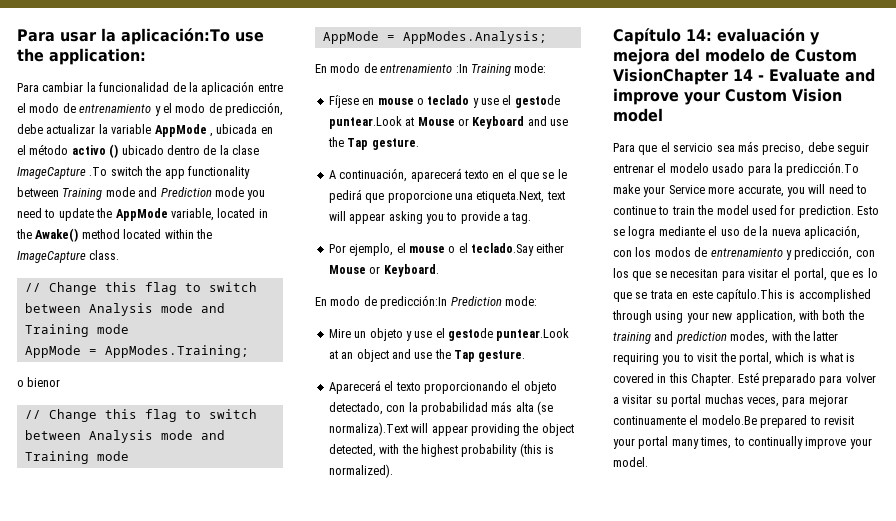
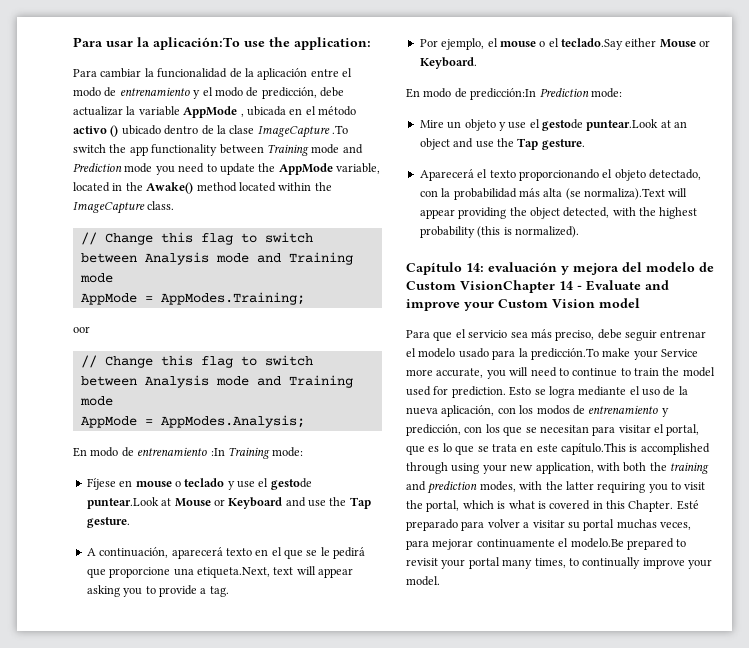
[17,377,61,387] o bienor -> [73,326,90,333] oor

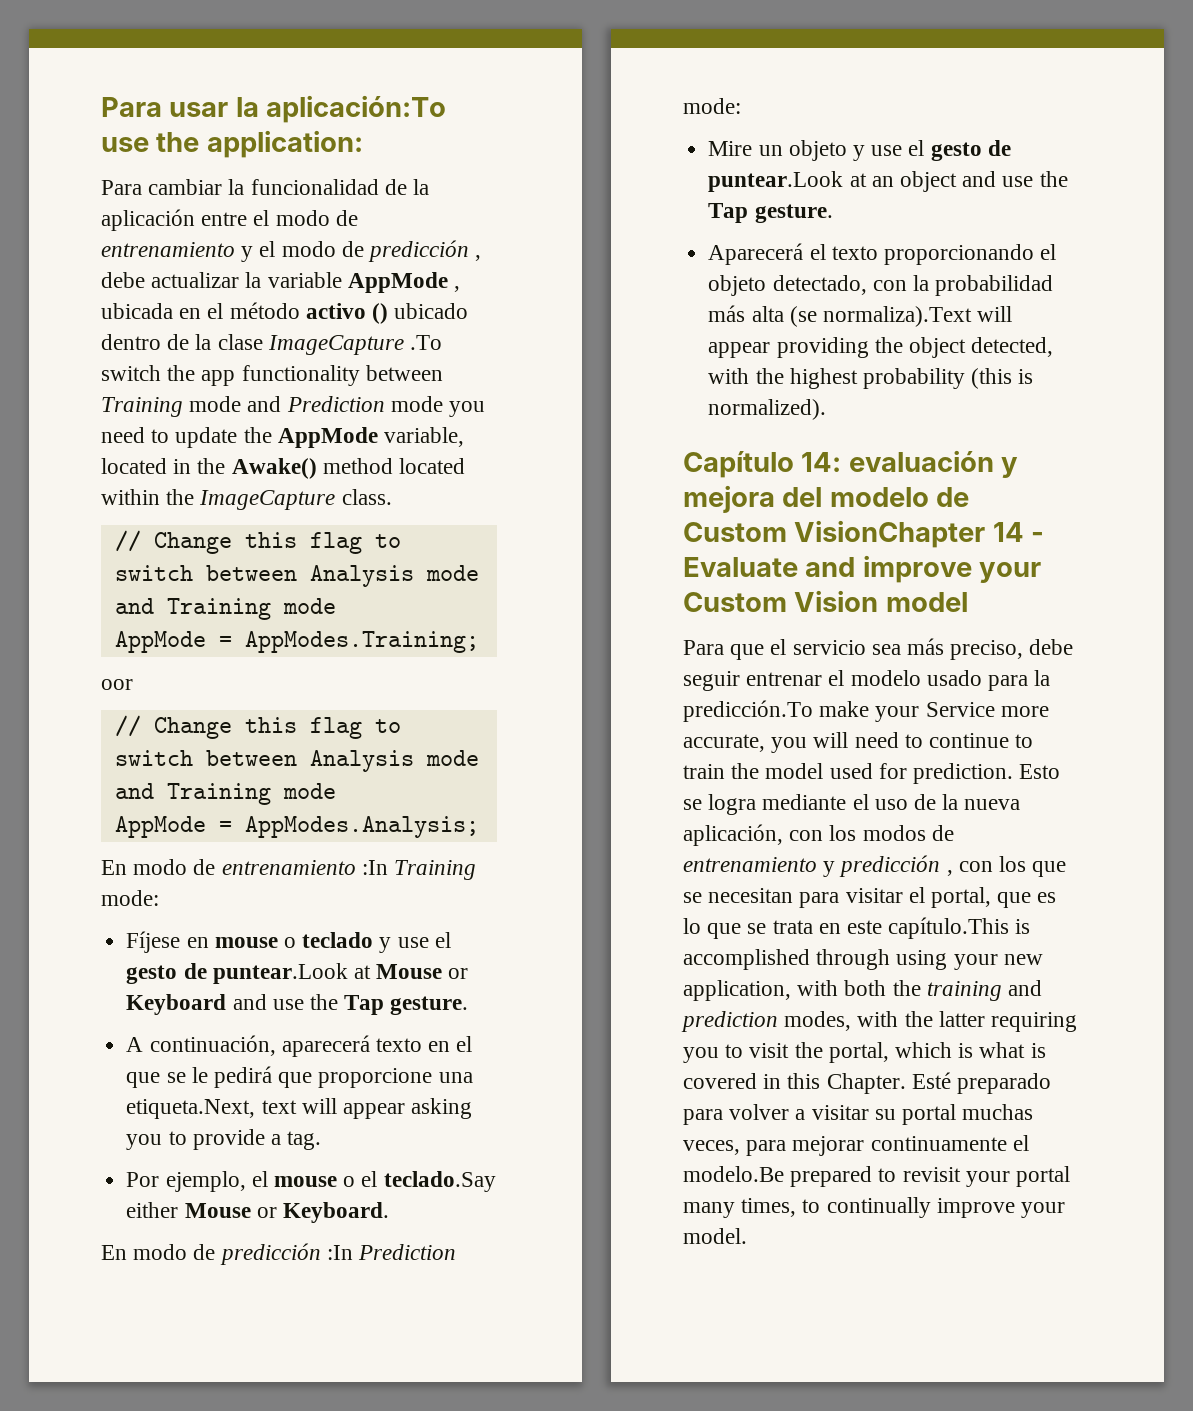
[261,87,317,99] predicción, -> [368,240,482,262] predicción ,
[270,478,312,490] gestode -> [126,963,207,984] gesto de
[470,88,537,100] predicción:In -> [219,1243,353,1265] predicción :In
[542,119,583,131] gestode -> [930,140,1011,161] gesto de
[406,424,461,436] predicción, -> [839,855,953,877] predicción ,

